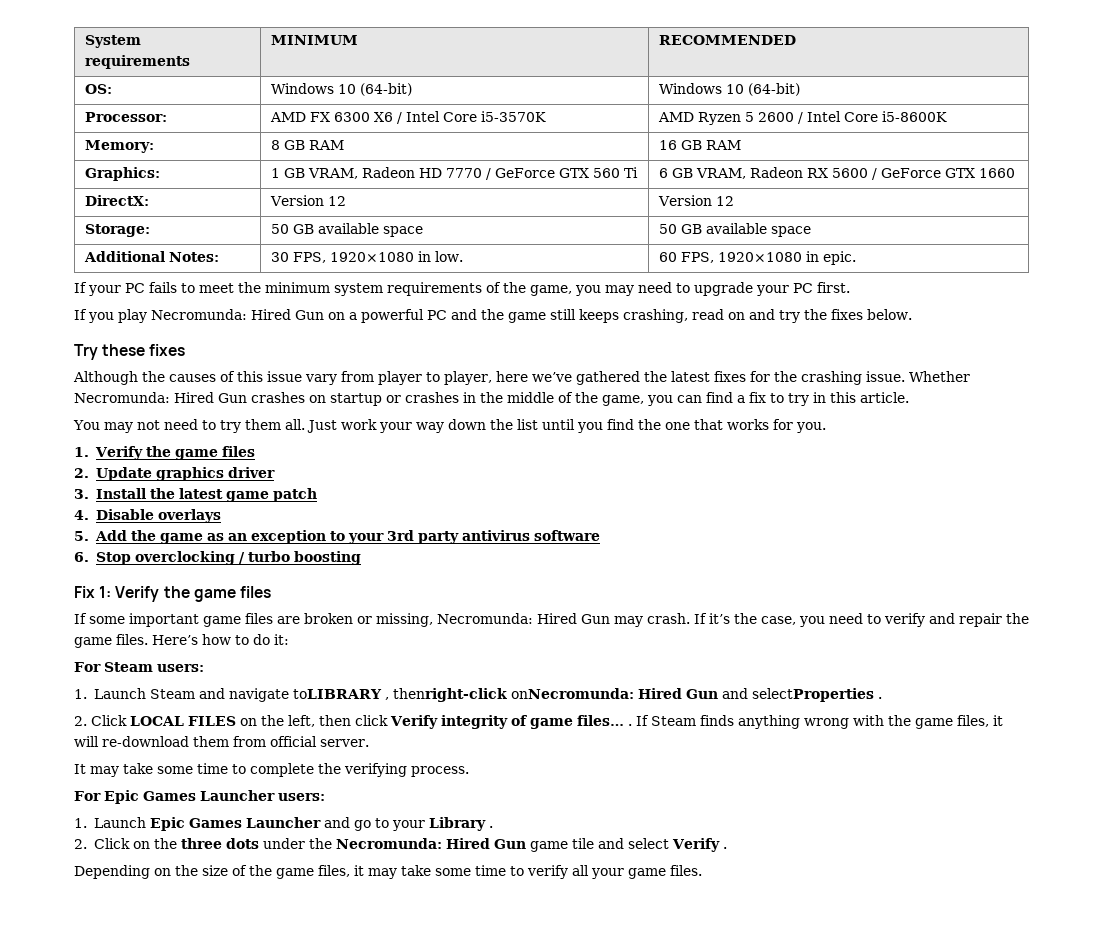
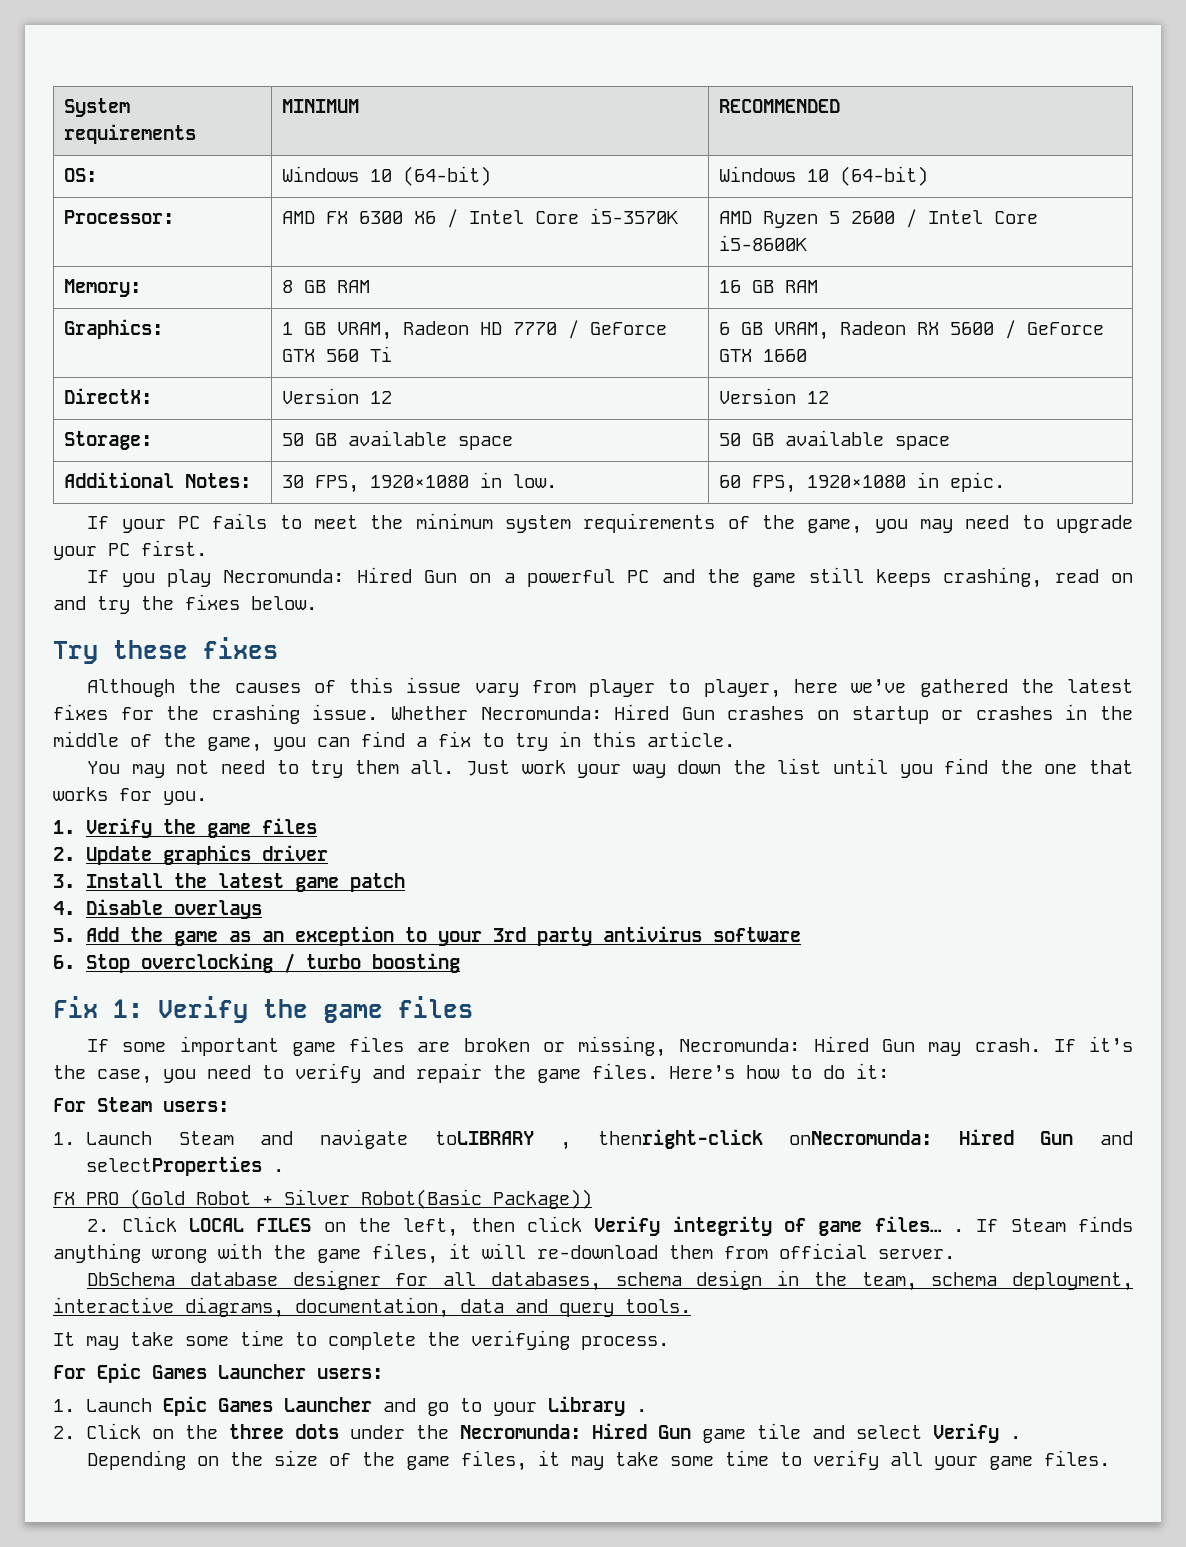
(882, 698) none -> [53,1189,592,1209] // FX PRO (Gold Robot + Silver Robot(Basic Package))
(369, 743) none -> [87,1270,1133,1291] [53,1297,691,1318] // DbSchema database designer for all databases, schema design in the team, schema deployment, interactive diagrams, documentation, data and query tools.

